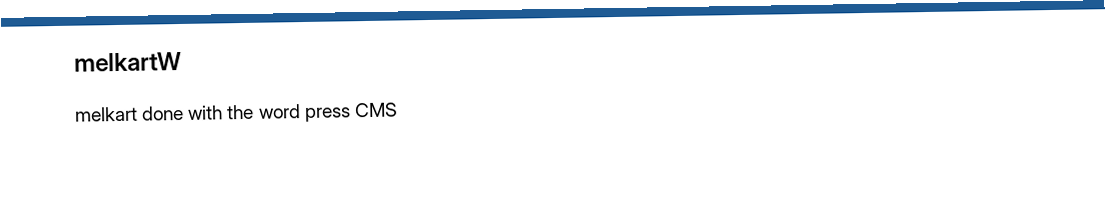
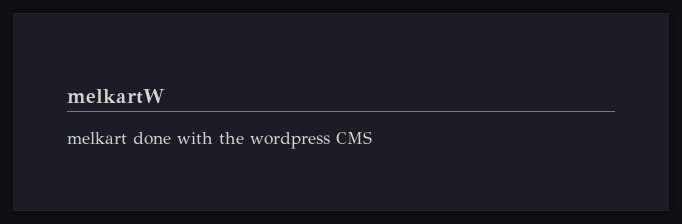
[257,104,351,123] word press -> [250,132,330,149] wordpress

